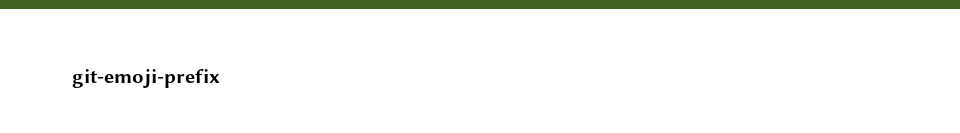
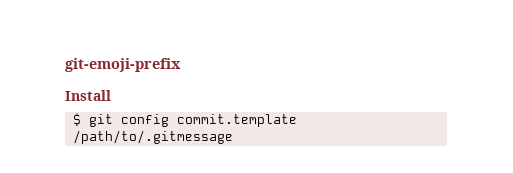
(220, 78) none -> [65,90,111,101] [72,113,297,127] [72,130,233,144] // Install // $ git config commit.template /path/to/.gitmessage

